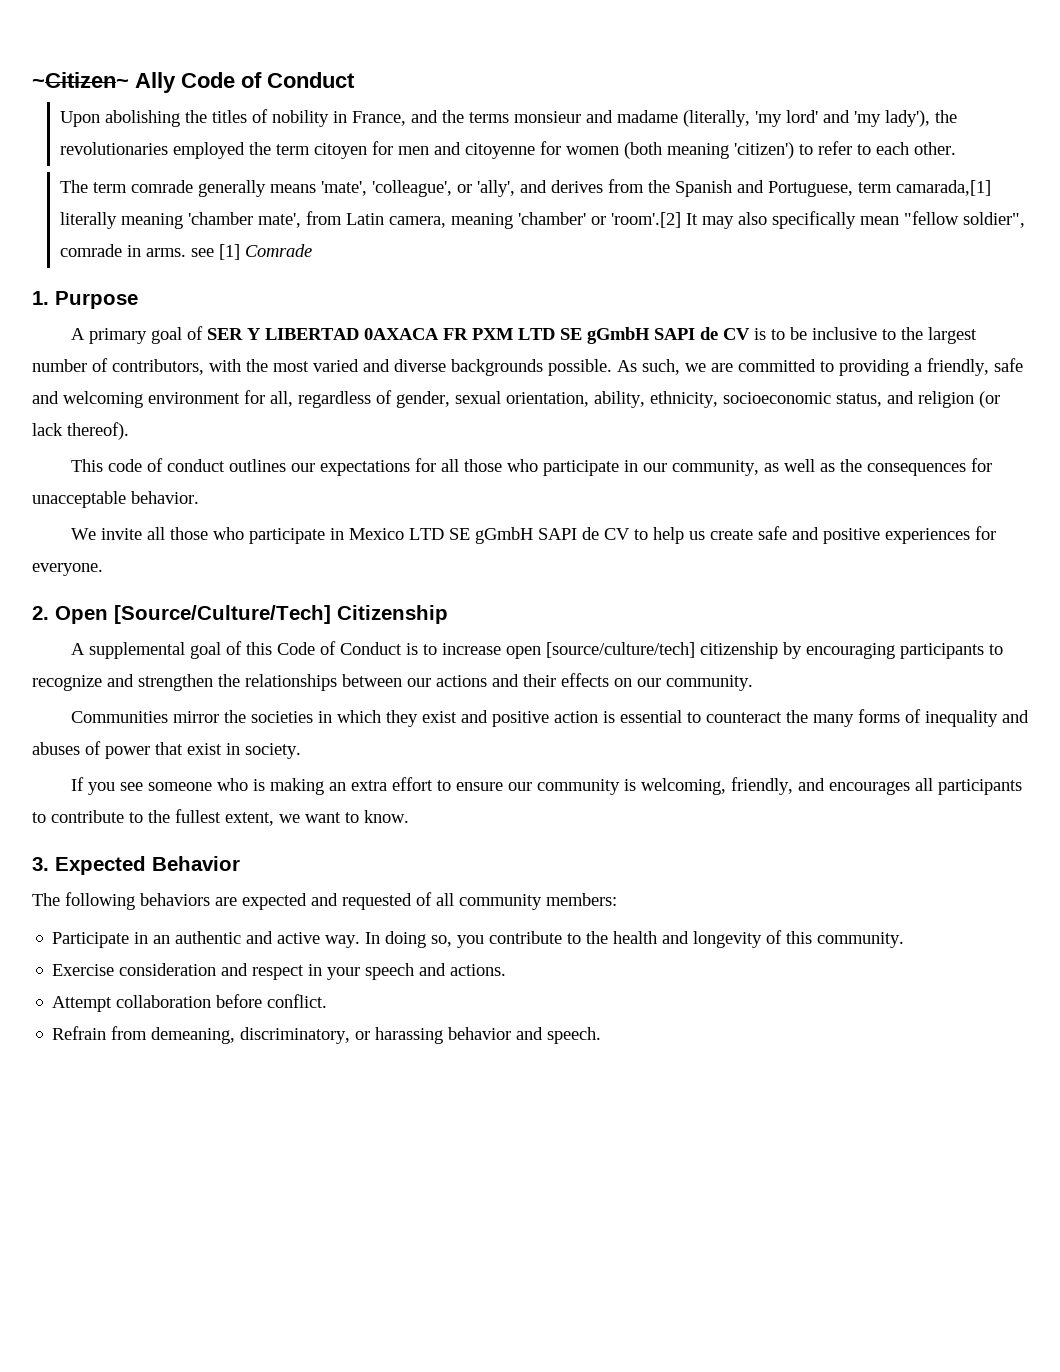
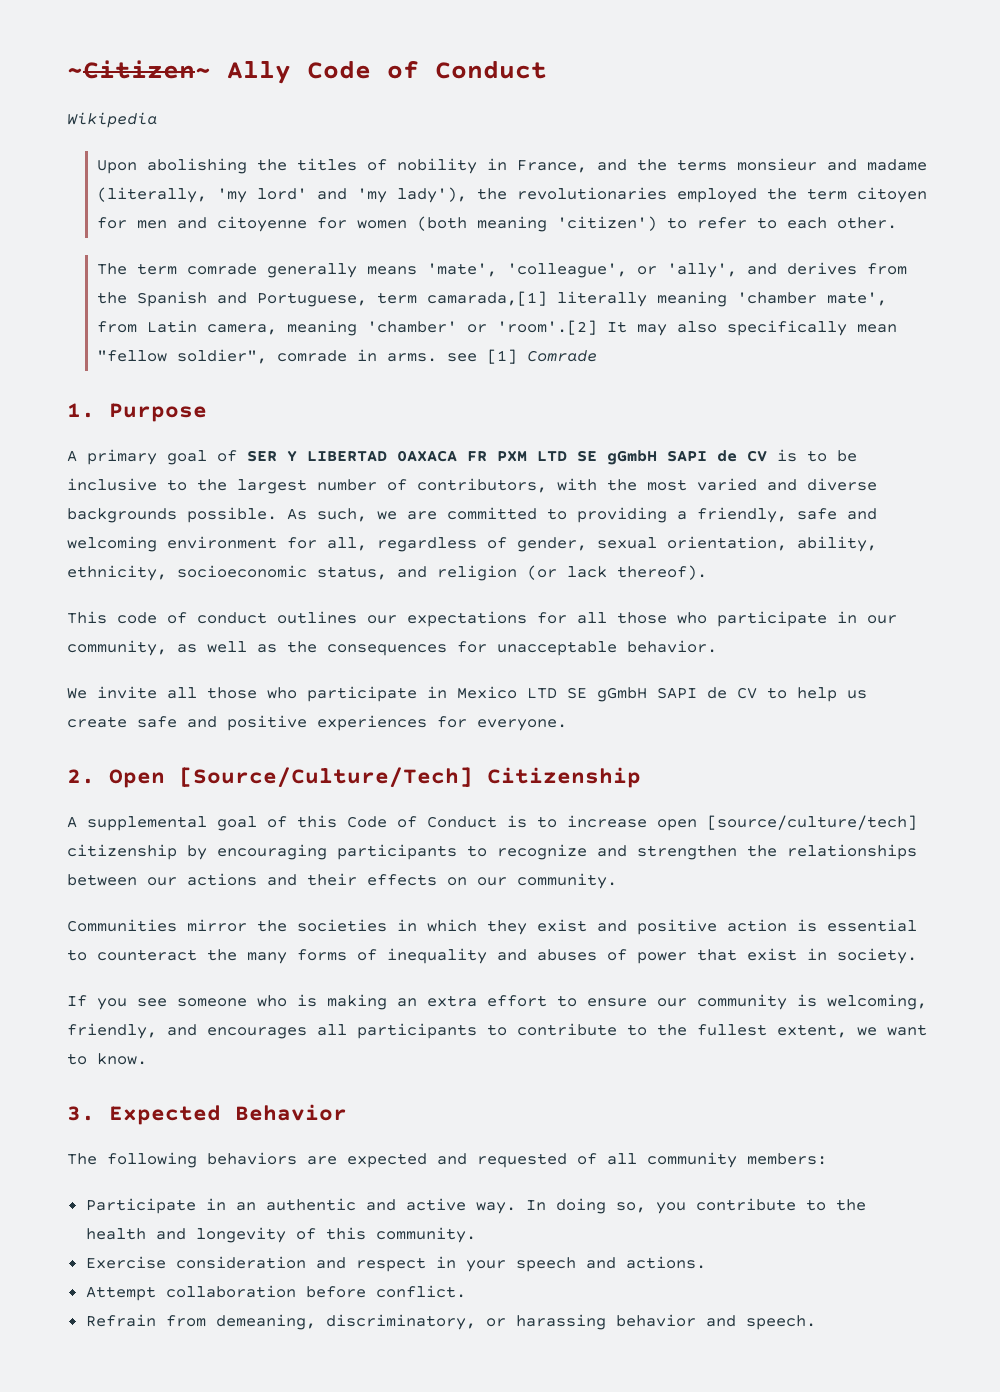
(355, 80) none -> [67,112,157,128] // Wikipedia

